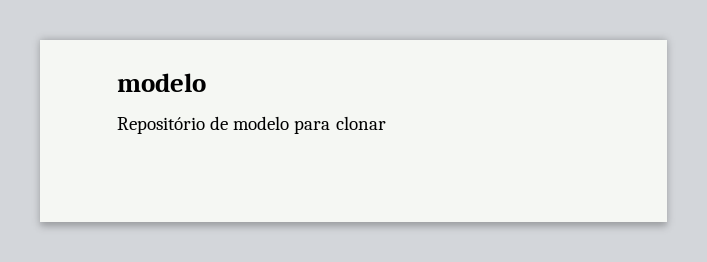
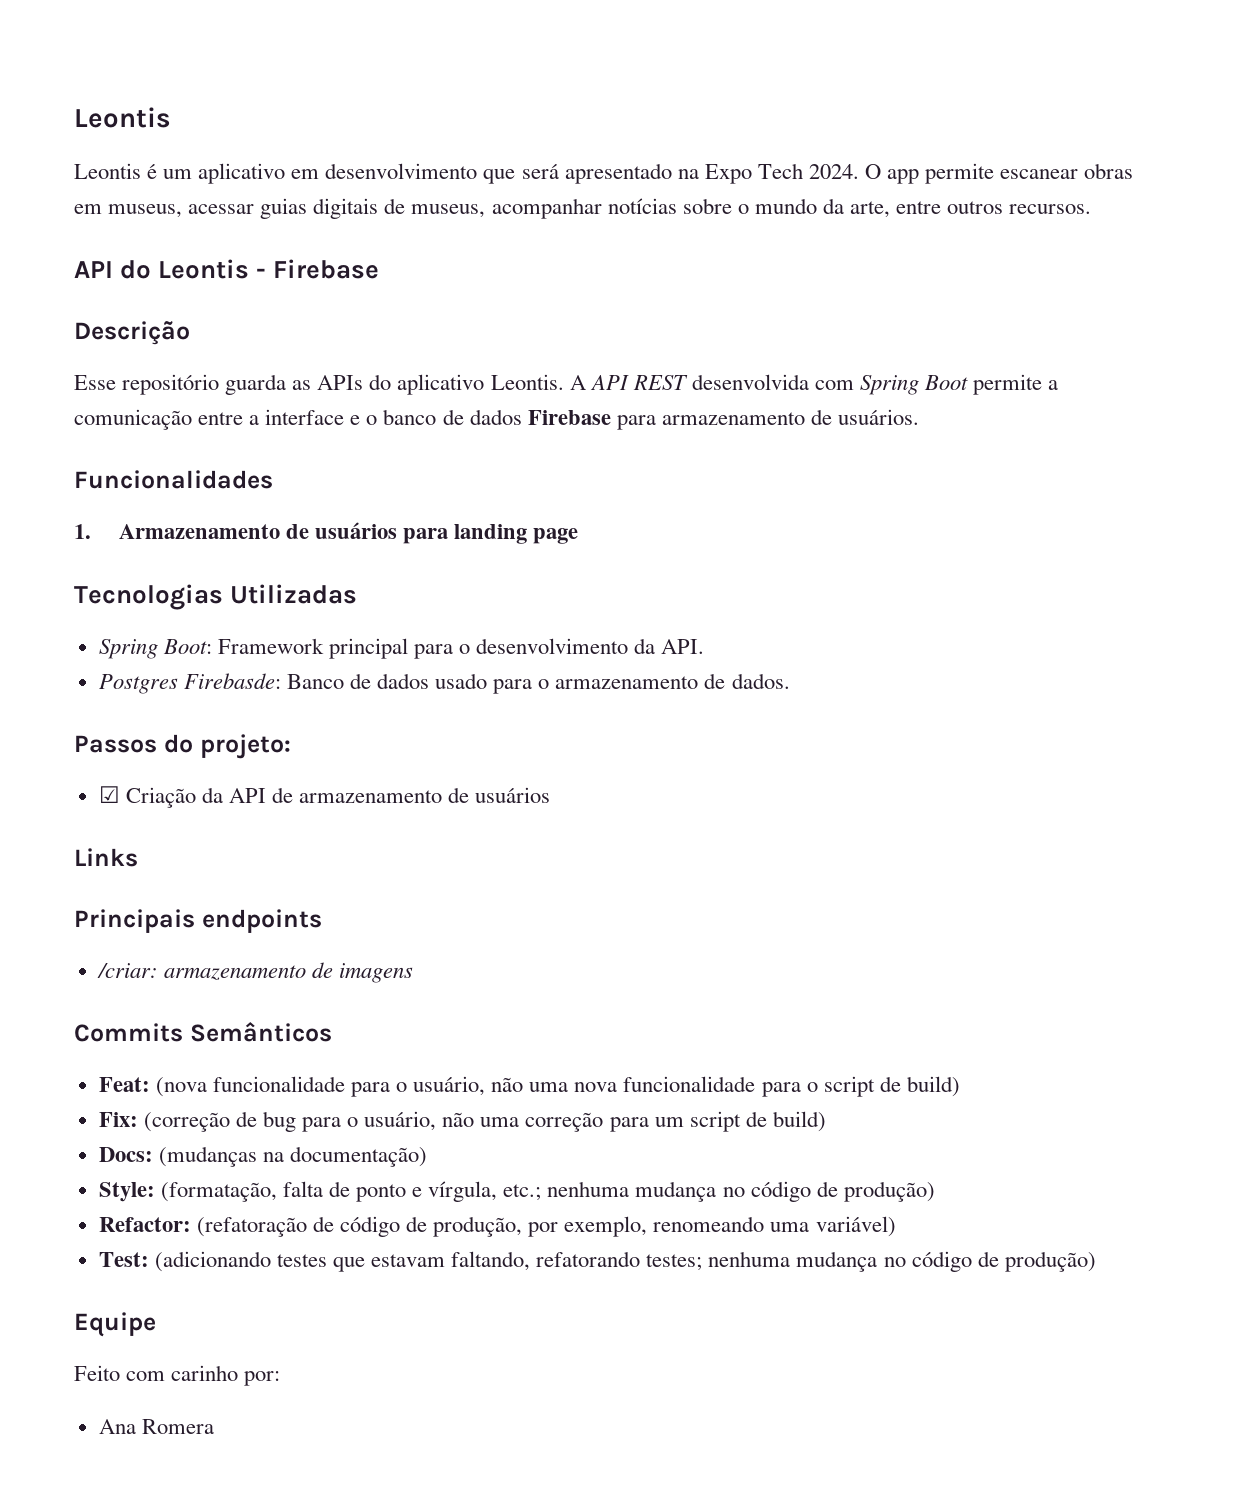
[117,73,206,92] [117,116,386,134] modelo // Repositório de modelo para clonar -> [74,107,171,128] [74,163,1134,184] [74,198,1092,219] [74,259,380,279] [74,321,190,345] [74,374,1059,395] [74,409,919,430] [74,470,273,489] [74,522,578,544] [74,584,358,610] [98,638,705,659] [98,673,790,694] [74,734,291,759] [98,786,551,808] [74,848,138,867] [74,909,322,933] [96,962,413,983] [74,1022,332,1042] [98,1076,960,1097] [98,1111,826,1132] [98,1146,427,1167] [98,1181,935,1202] [98,1216,896,1237] [98,1251,1096,1272] [74,1312,156,1337] [74,1365,281,1386] [98,1419,214,1434] Leontis // Leontis é um aplicativo em desenvolvimento que será apresentado na Expo Tech 2024. O app permite escanear obras em museus, acessar guias digitais de museus, acompanhar notícias sobre o mundo da arte, entre outros recursos. // API do Leontis - Firebase // Descrição // Esse repositório guarda as APIs do aplicativo Leontis. A API REST desenvolvida com Spring Boot permite a comunicação entre a interface e o banco de dados Firebase para armazenamento de usuários. // Funcionalidades // 1. Armazenamento de usuários para landing page // Tecnologias Utilizadas // Spring Boot: Framework principal para o desenvolvimento da API. // Postgres Firebasde: Banco de dados usado para o armazenamento de dados. // Passos do projeto: // ☑ Criação da API de armazenamento de usuários // Links // Principais endpoints // /criar: armazenamento de imagens // Commits Semânticos // Feat: (nova funcionalidade para o usuário, não uma nova funcionalidade para o script de build) // Fix: (correção de bug para o usuário, não uma correção para um script de build) // Docs: (mudanças na documentação) // Style: (formatação, falta de ponto e vírgula, etc.; nenhuma mudança no código de produção) // Refactor: (refatoração de código de produção, por exemplo, renomeando uma variável) // Test: (adicionando testes que estavam faltando, refatorando testes; nenhuma mudança no código de produção) // Equipe // Feito com carinho por: // Ana Romera

